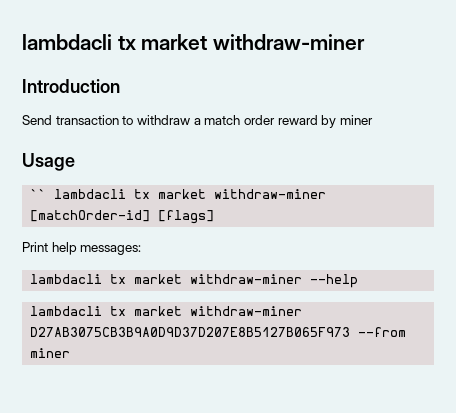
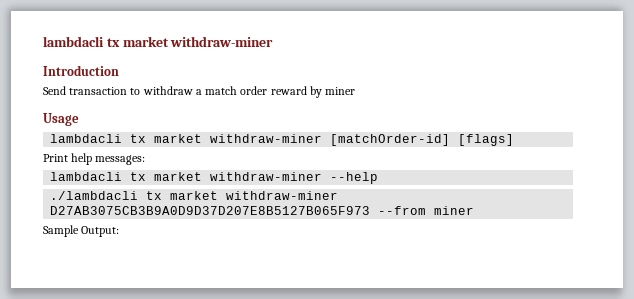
[30,189,47,199] `` -> (79, 119) none
[30,306,103,316] lambdacli -> [50,191,139,200] ./lambdacli
(71, 353) none -> [43,225,120,237] // Sample Output:

